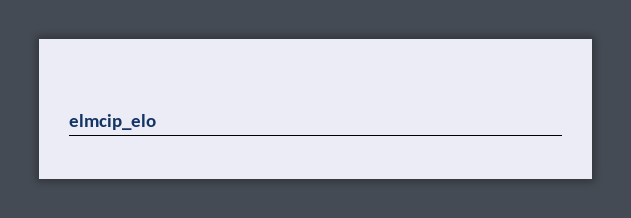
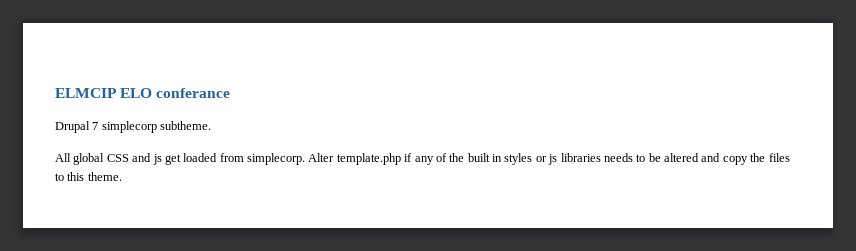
[69,114,156,130] elmcip_elo -> [55,88,231,98] [55,121,212,133] [55,153,790,165] [55,172,122,181] ELMCIP ELO conferance // Drupal 7 simplecorp subtheme. // All global CSS and js get loaded from simplecorp. Alter template.php if any of the built in styles or js libraries needs to be altered and copy the files to this theme.

